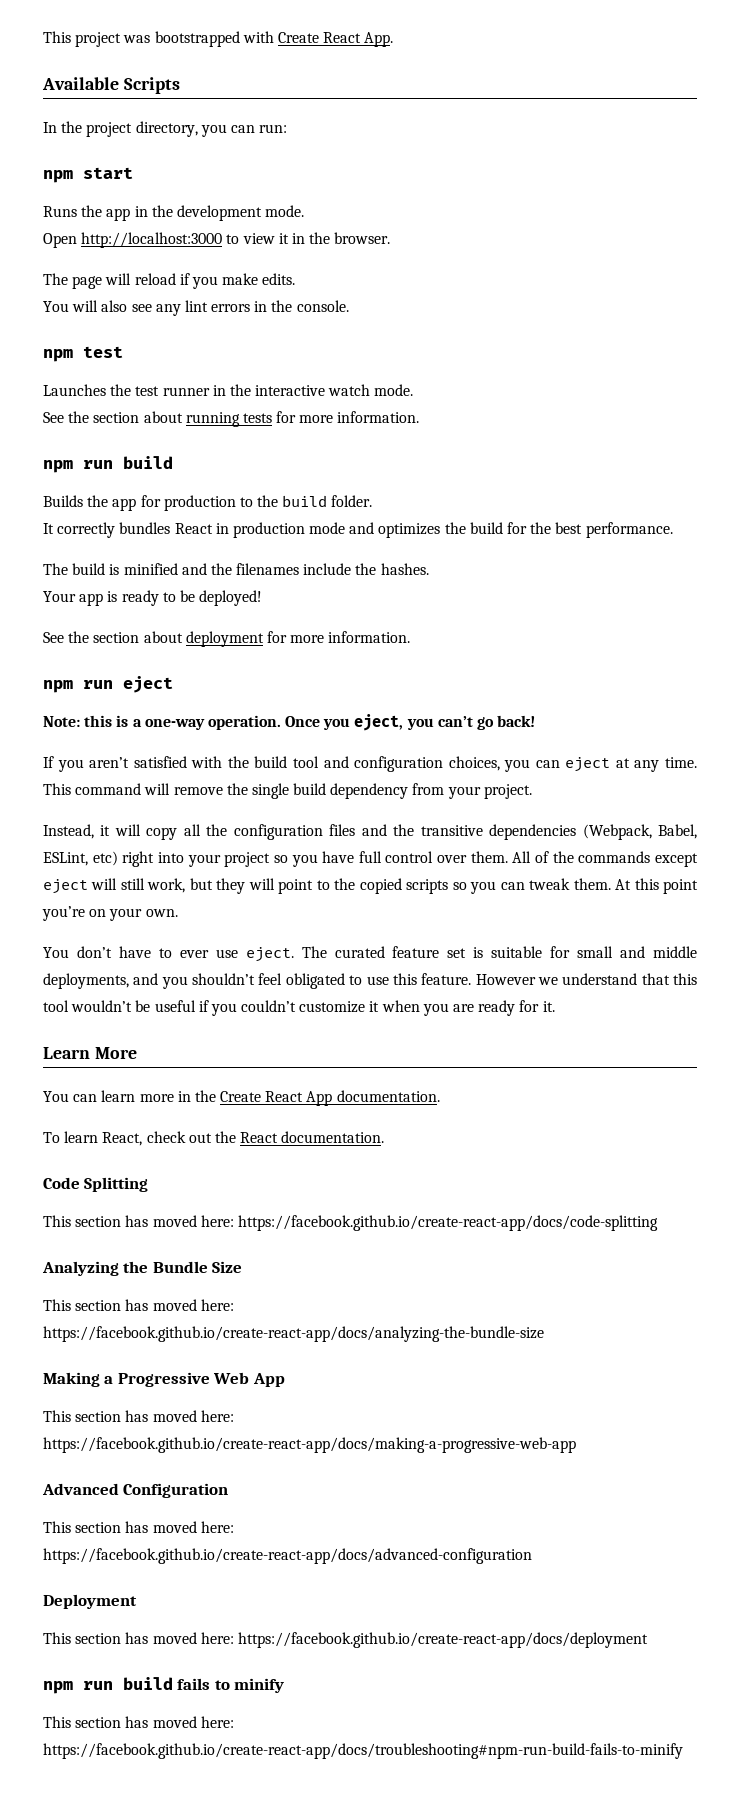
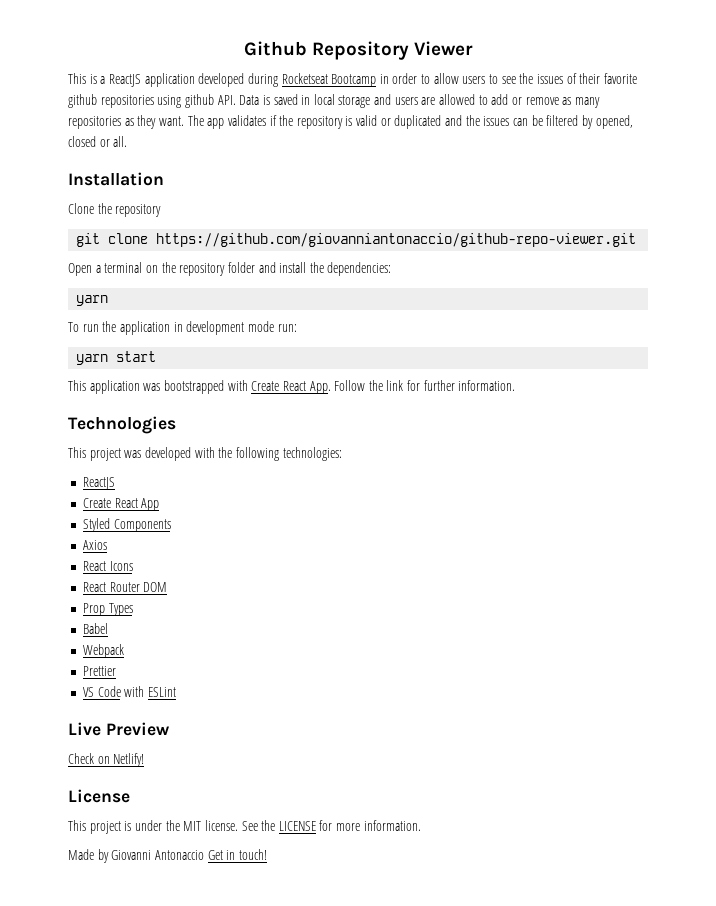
[43,31,122,47] This project -> [243,41,474,60] [68,73,637,87] [68,94,600,108] [68,115,633,129] [68,136,128,147] [68,172,164,186] [68,203,162,217] [76,233,637,247] [68,262,392,276] [76,295,109,306] [68,321,297,335] [76,351,157,365] [68,380,140,394] Github Repository Viewer // This is a ReactJS application developed during Rocketseat Bootcamp in order to allow users to see the issues of their favorite github repositories using github API. Data is saved in local storage and users are allowed to add or remove as many repositories as they want. The app validates if the repository is valid or duplicated and the issues can be filtered by opened, closed or all. // Installation // Clone the repository // git clone https://github.com/giovanniantonaccio/github-repo-viewer.git // Open a terminal on the repository folder and install the dependencies: // yarn // To run the application in development mode run: // yarn start // This application
[42,77,180,94] [43,121,288,137] [43,167,133,183] [43,205,305,221] [43,232,391,248] [43,273,296,289] [43,300,349,316] [43,346,123,362] [43,384,414,396] [43,411,420,427] [43,456,173,473] [43,495,373,511] [43,522,673,538] [43,563,429,575] [43,590,263,606] [43,631,411,647] [43,676,173,693] [43,714,536,731] [43,756,697,772] [43,783,532,799] [43,824,697,840] [43,851,698,867] [43,878,698,894] [42,906,178,921] [43,946,697,962] [43,973,697,989] [43,1000,555,1016] [43,1047,137,1059] [43,1090,440,1106] [43,1131,385,1146] [43,1177,149,1192] [43,1215,658,1231] [42,1261,243,1276] [43,1299,234,1311] [43,1326,544,1342] [43,1372,285,1387] [43,1410,234,1422] [43,1437,576,1453] [42,1483,229,1498] [43,1521,234,1533] [43,1548,532,1564] [43,1594,137,1609] [43,1632,648,1648] [43,1677,285,1694] [43,1716,234,1728] [43,1743,683,1759] // Available Scripts // In the project directory, you can run: // npm start // Runs the app in the development mode. // Open http://localhost:3000 to view it in the browser. // The page will reload if you make edits. // You will also see any lint errors in the console. // npm test // Launches the test runner in the interactive watch mode. // See the section about running tests for more information. // npm run build // Builds the app for production to the build folder. // It correctly bundles React in production mode and optimizes the build for the best performance. // The build is minified and the filenames include the hashes. // Your app is ready to be deployed! // See the section about deployment for more information. // npm run eject // Note: this is a one-way operation. Once you eject, you can’t go back! // If you aren’t satisfied with the build tool and configuration choices, you can eject at any time. This command will remove the single build dependency from your project. // Instead, it will copy all the configuration files and the transitive dependencies (Webpack, Babel, ESLint, etc) right into your project so you have full control over them. All of the commands except eject will still work, but they will point to the copied scripts so you can tweak them. At this point you’re on your own. // You don’t have to ever use eject. The curated feature set is suitable for small and middle deployments, and you shouldn’t feel obligated to use this feature. However we understand that this tool wouldn’t be useful if you couldn’t customize it when you are ready for it. // Learn More // You can learn more in the Create React App documentation. // To learn React, check out the React documentation. // Code Splitting // This section has moved here: https://facebook.github.io/create-react-app/docs/code-splitting // Analyzing the Bundle Size // This section has moved here: https://facebook.github.io/create-react-app/docs/analyzing-the-bundle-size // Making a Progressive Web App // This section has moved here: https://facebook.github.io/create-react-app/docs/making-a-progressive-web-app // Advanced Configuration // This section has moved here: https://facebook.github.io/create-react-app/docs/advanced-configuration // Deployment // This section has moved here: https://facebook.github.io/create-react-app/docs/deployment // npm run build fails to minify // This section has moved here: https://facebook.github.io/create-react-app/docs/troubleshooting#npm-run-build-fails-to-minify -> [334,380,516,391] [68,416,176,434] [68,447,342,461] [82,477,115,490] [82,498,160,511] [82,518,171,532] [82,540,107,550] [82,561,133,571] [82,582,168,592] [82,603,133,616] [82,623,108,634] [82,644,124,658] [82,666,116,676] [82,686,176,697] [68,722,169,736] [68,753,145,767] [68,789,130,803] [68,820,421,834] [68,849,267,863] Follow the link for further information. // Technologies // This project was developed with the following technologies: // ReactJS // Create React App // Styled Components // Axios // React Icons // React Router DOM // Prop Types // Babel // Webpack // Prettier // VS Code with ESLint // Live Preview // Check on Netlify! // License // This project is under the MIT license. See the LICENSE for more information. // Made by Giovanni Antonaccio Get in touch!

